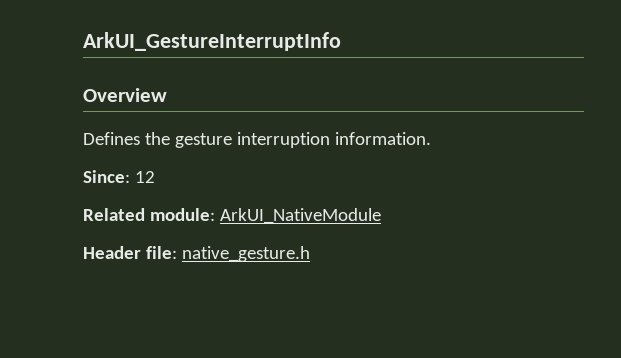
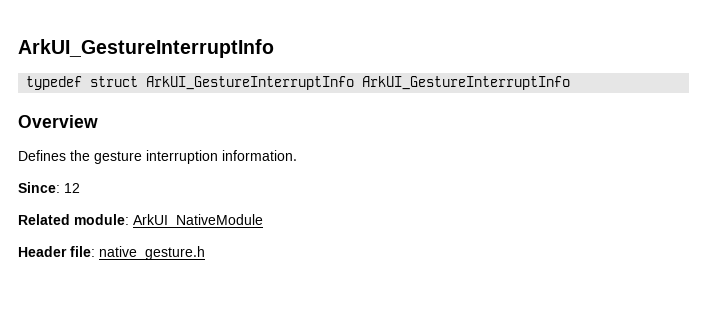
[83,32,341,51] ArkUI_GestureInterruptInfo -> [18,39,274,58] [26,76,571,90] ArkUI_GestureInterruptInfo // typedef struct ArkUI_GestureInterruptInfo ArkUI_GestureInterruptInfo

